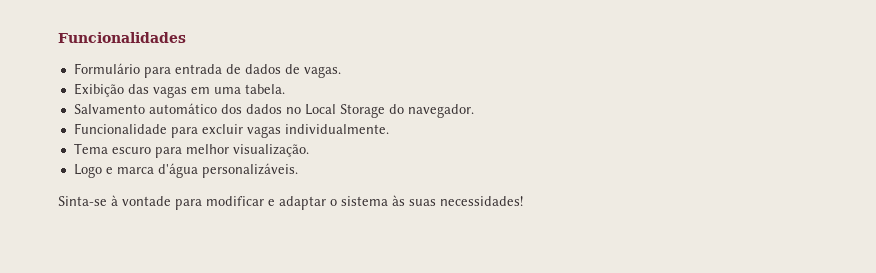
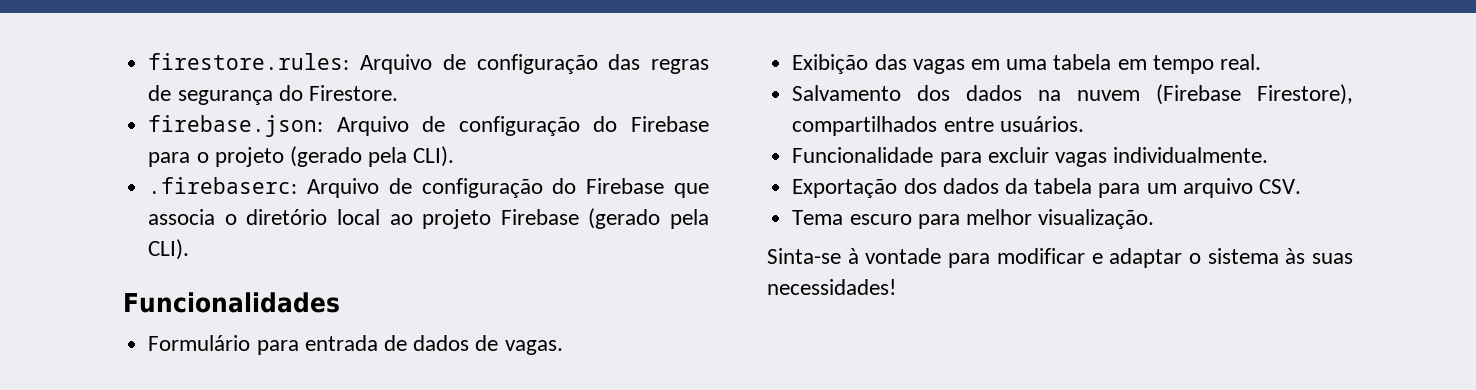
(58, 37) none -> [148,53,709,74] [148,85,398,105] [148,115,710,137] [148,146,455,167] [148,177,710,198] [148,208,709,229] [148,239,190,260] firestore.rules: Arquivo de configuração das regras de segurança do Firestore. // firebase.json: Arquivo de configuração do Firebase para o projeto (gerado pela CLI). // .firebaserc: Arquivo de configuração do Firebase que associa o diretório local ao projeto Firebase (gerado pela CLI). //
[244,84,285,94] tabela. -> [1053,54,1261,74] tabela em tempo real.
[148,103,474,118] automático dos dados no Local Storage do navegador. -> [917,84,1353,105] [792,116,1084,136] dos dados na nuvem (Firebase Firestore), compartilhados entre usuários.
(389, 129) none -> [792,178,1301,198] // Exportação dos dados da tabela para um arquivo CSV.
[73,163,298,178] // Logo e marca d'água personalizáveis. -> (1155, 219) none

